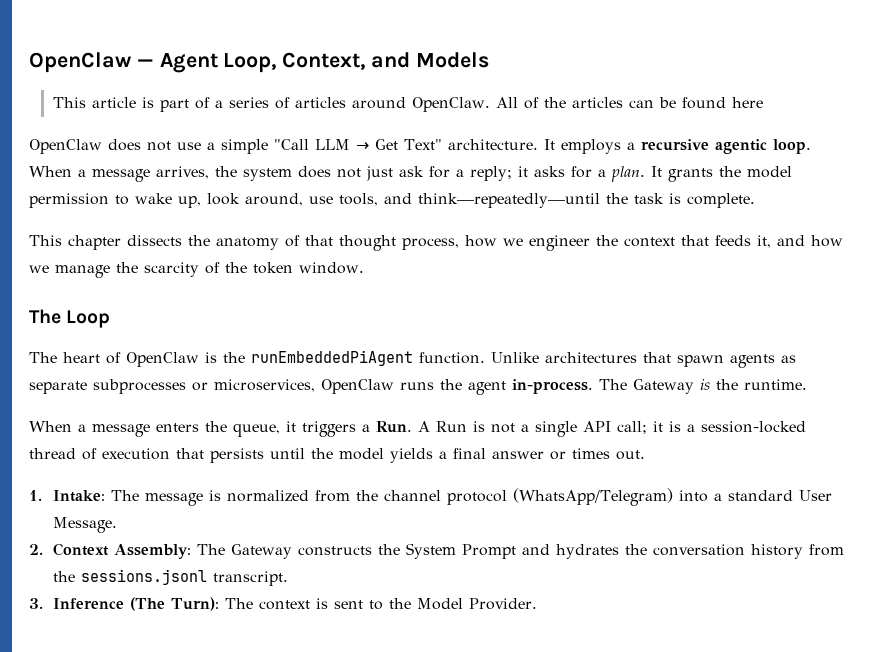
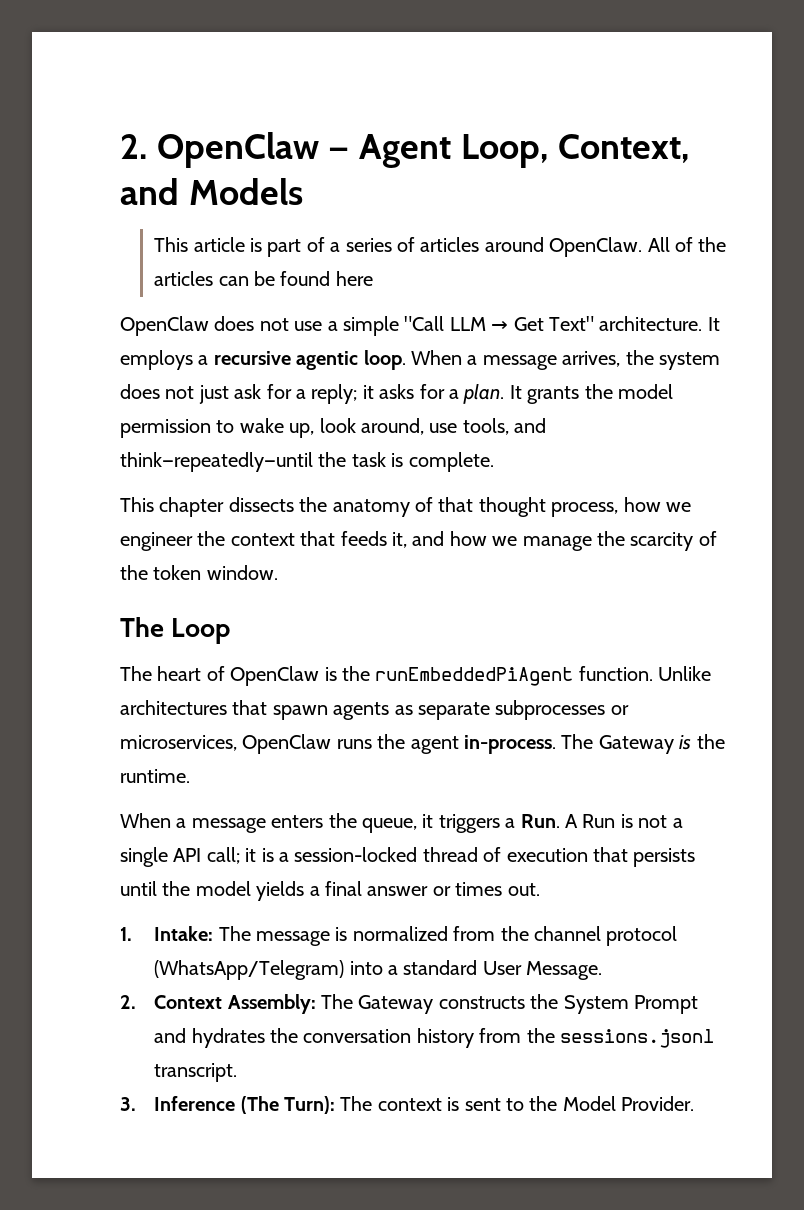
(29, 62) none -> [120,134,147,159] 2.

